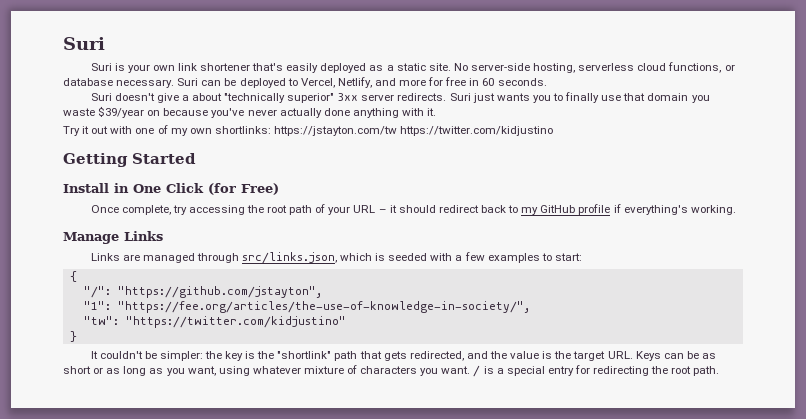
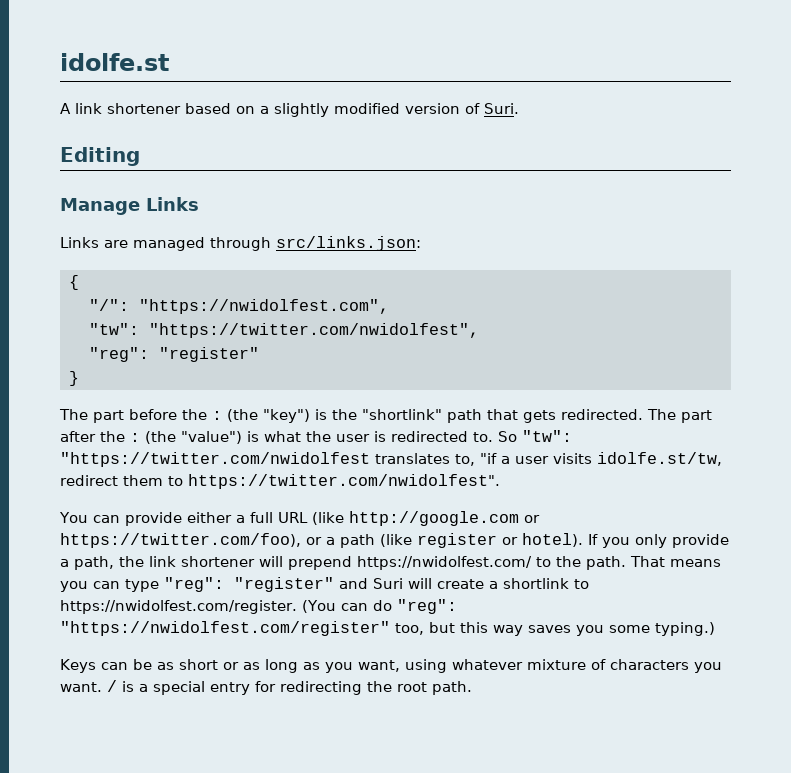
[63,37,105,50] [90,62,735,73] [63,77,547,88] [90,92,710,103] [63,106,437,118] [63,125,554,136] [63,153,196,167] [63,183,279,195] [90,204,736,215] Suri // Suri is your own link shortener that's easily deployed as a static site. No server-side hosting, serverless cloud functions, or database necessary. Suri can be deployed to Vercel, Netlify, and more for free in 60 seconds. // Suri doesn't give a about "technically superior" 3xx server redirects. Suri just wants you to finally use that domain you waste $39/year on because you've never actually done anything with it. // Try it out with one of my own shortlinks: https://jstayton.com/tw https://twitter.com/kidjustino // Getting Started // Install in One Click (for Free) // Once complete, try accessing the root path of your URL – it should redirect back to my GitHub profile if everything's working. -> [60,53,169,71] [60,103,519,117] [60,147,140,166] idolfe.st // A link shortener based on a slightly modified version of Suri. // Editing
[241,252,582,264] [69,271,77,282] [83,286,322,298] [83,301,530,313] [83,316,346,328] [69,331,77,342] [90,351,244,361] src/links.json, which is seeded with a few examples to start: // { // "/": "https://github.com/jstayton", // "1": "https://fee.org/articles/the-use-of-knowledge-in-society/", // "tw": "https://twitter.com/kidjustino" // } // It couldn't be simpler: the key -> [276,236,421,251] [69,275,79,290] [89,299,389,314] [89,323,479,338] [89,347,259,362] [69,371,79,386] [59,409,310,423] src/links.json: // { // "/": "https://nwidolfest.com", // "tw": "https://twitter.com/nwidolfest", // "reg": "register" // } // The part before the : (the "key")
[409,351,633,361] redirected, and the value is the target URL. -> [561,409,712,423] [60,430,572,444] [60,452,722,467] [60,474,500,489] [59,511,540,526] [60,533,729,548] [60,556,721,570] [60,577,589,592] [60,599,457,614] [60,621,715,636] redirected. The part after the : (the "value") is what the user is redirected to. So "tw": "https://twitter.com/nwidolfest translates to, "if a user visits idolfe.st/tw, redirect them to https://twitter.com/nwidolfest". // You can provide either a full URL (like http://google.com or https://twitter.com/foo), or a path (like register or hotel). If you only provide a path, the link shortener will prepend https://nwidolfest.com/ to the path. That means you can type "reg": "register" and Suri will create a shortlink to https://nwidolfest.com/register. (You can do "reg": "https://nwidolfest.com/register" too, but this way saves you some typing.) //

